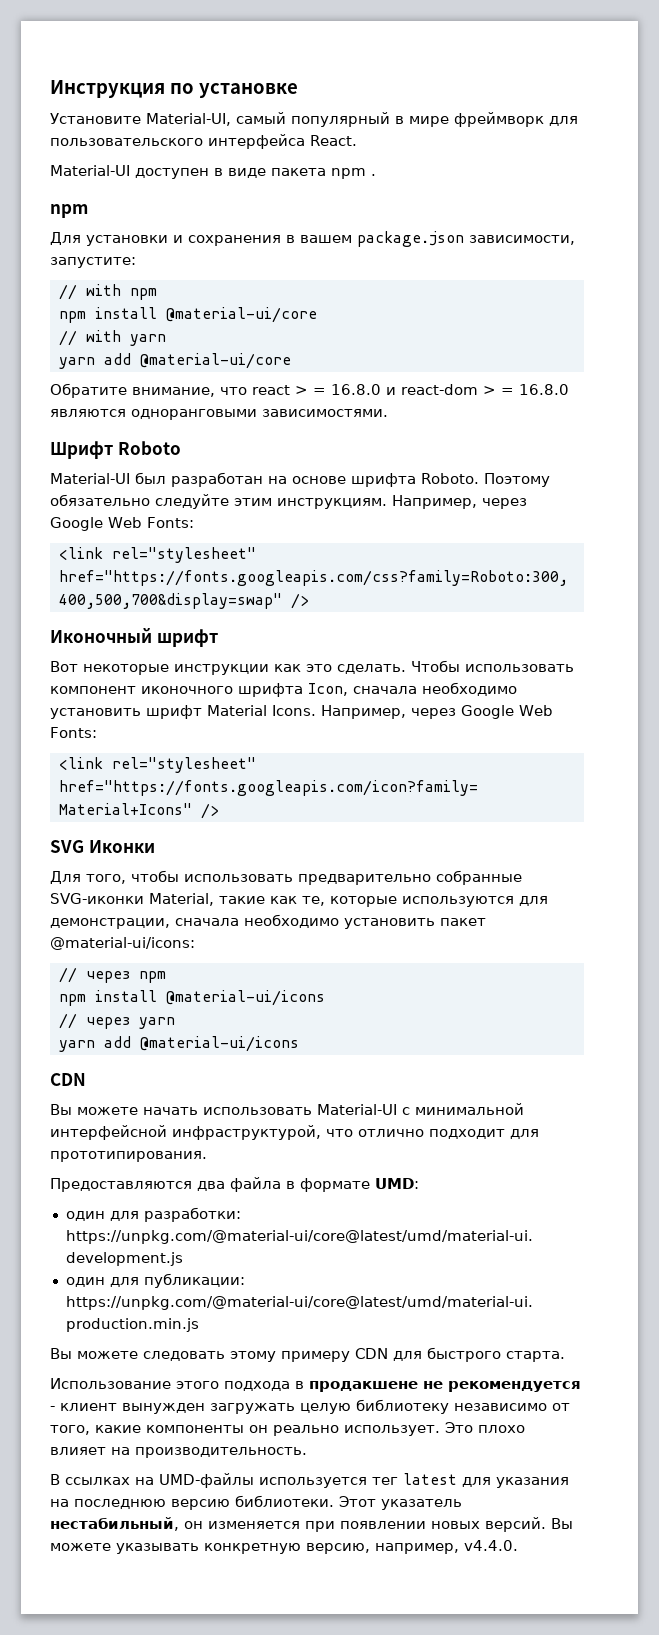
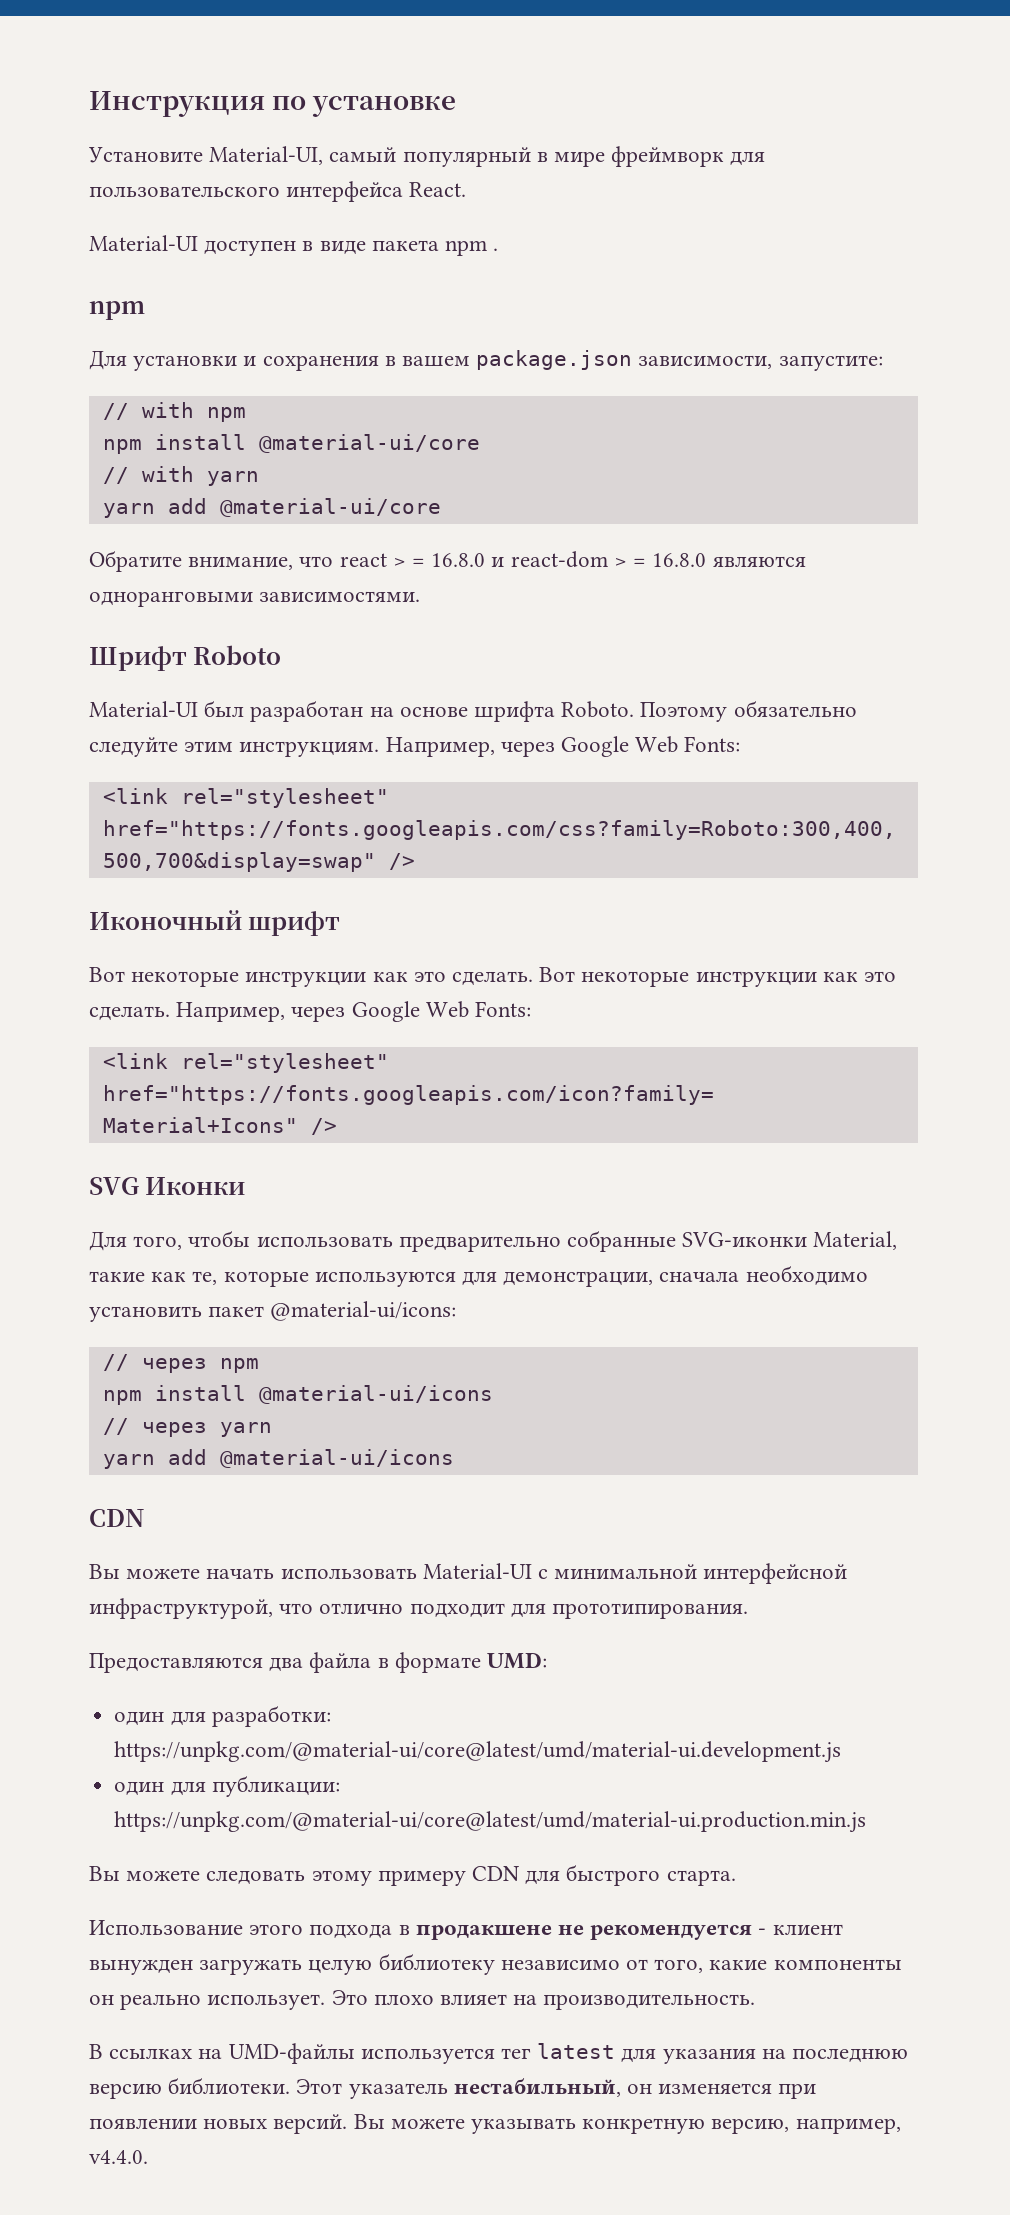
[411,660,574,672] [50,682,517,697] [50,705,316,719] Чтобы использовать компонент иконочного шрифта Icon, сначала необходимо установить шрифт Material Icons. -> [539,967,897,987] [89,1006,170,1021] Вот некоторые инструкции как это сделать.

